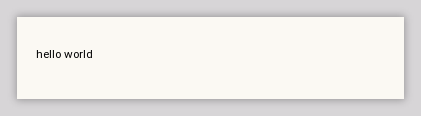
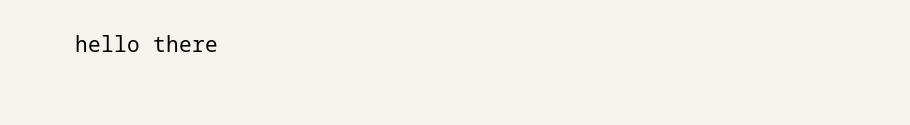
[64,50,94,58] world -> [153,35,218,52] there

